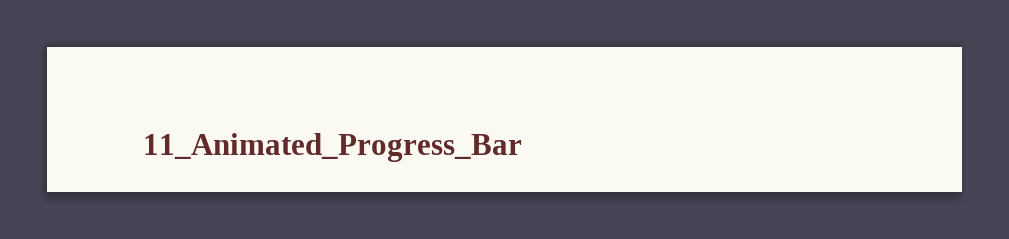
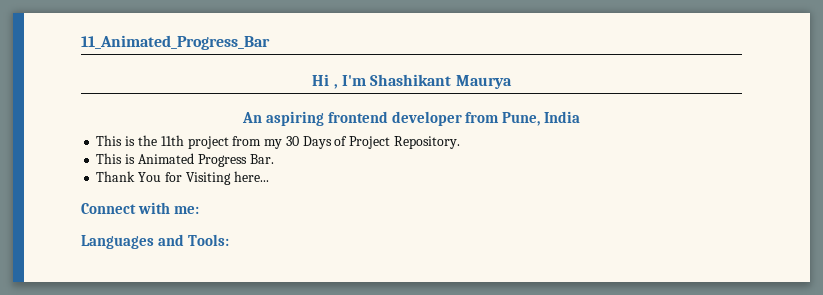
(522, 147) none -> [312,74,512,89] [241,111,581,126] [96,135,460,149] [96,153,274,167] [96,171,269,185] [81,202,199,214] [81,234,229,249] // Hi , I'm Shashikant Maurya // An aspiring frontend developer from Pune, India // This is the 11th project from my 30 Days of Project Repository. // This is Animated Progress Bar. // Thank You for Visiting here... // Connect with me: // Languages and Tools:

